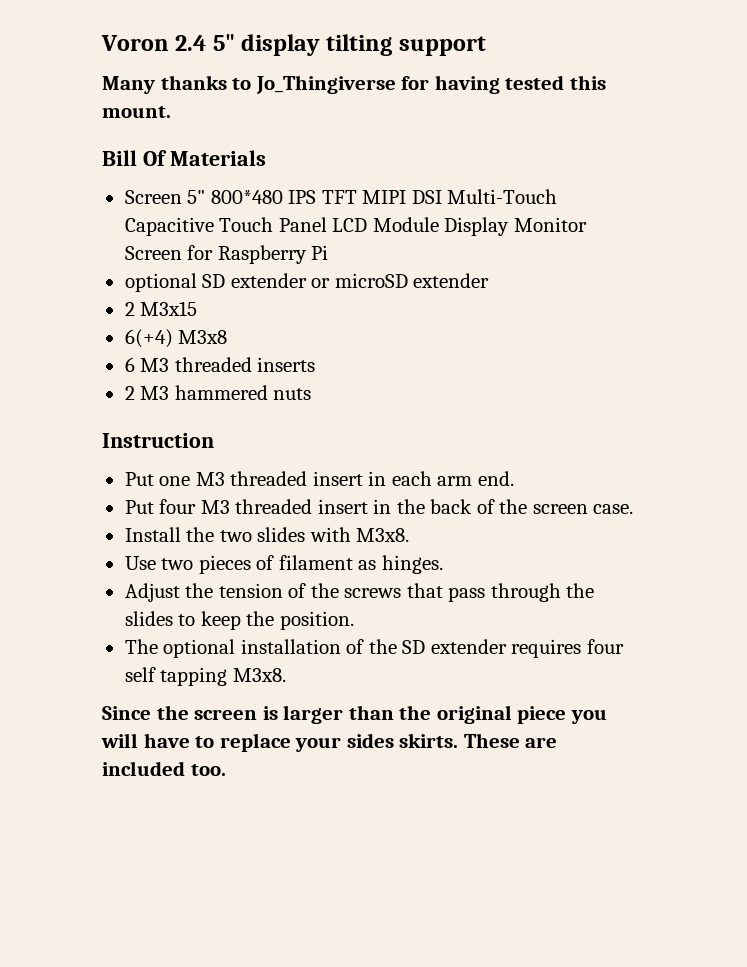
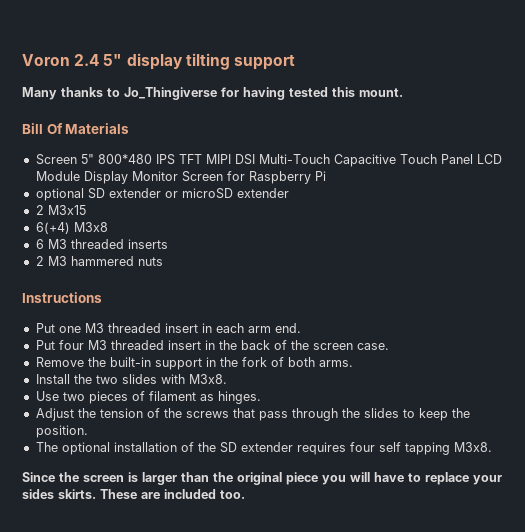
[102,433,214,448] Instruction -> [22,292,102,303] Instructions
(634, 509) none -> [35,357,353,370] // Remove the built-in support in the fork of both arms.

